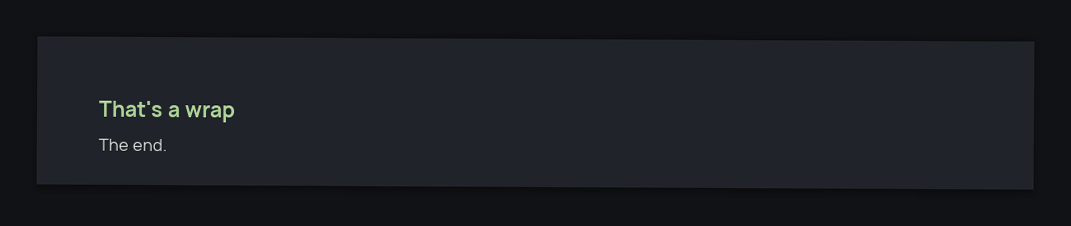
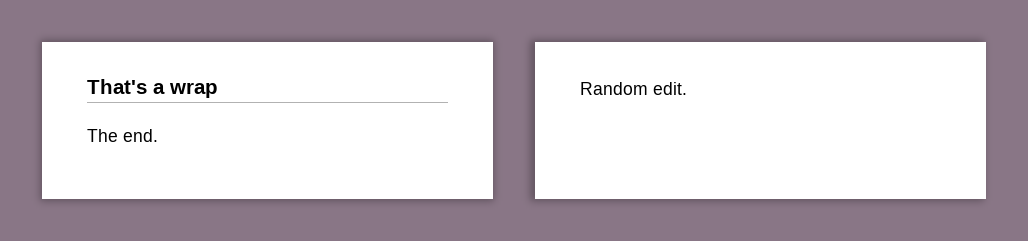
(168, 145) none -> [580,82,687,95] // Random edit.

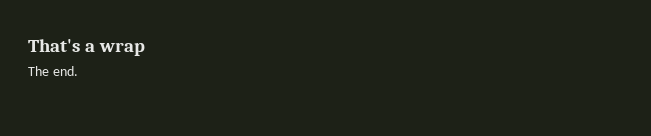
[580,82,687,95] // Random edit. -> (78, 71) none

